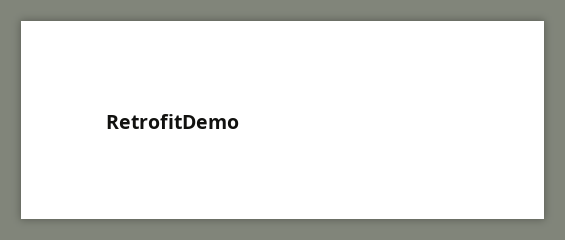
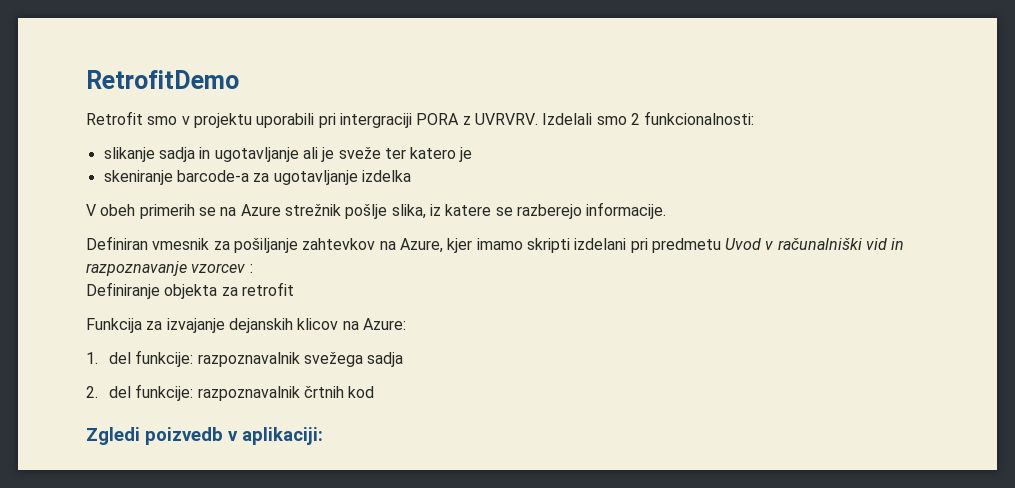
(239, 121) none -> [86,111,755,128] [103,147,473,162] [103,170,411,185] [86,202,667,219] [86,236,905,253] [86,261,253,276] [86,282,294,299] [86,318,406,333] [86,350,404,367] [86,384,375,401] [86,427,323,445] // Retrofit smo v projektu uporabili pri intergraciji PORA z UVRVRV. Izdelali smo 2 funkcionalnosti: // slikanje sadja in ugotavljanje ali je sveže ter katero je // skeniranje barcode-a za ugotavljanje izdelka // V obeh primerih se na Azure strežnik pošlje slika, iz katere se razberejo informacije. // Definiran vmesnik za pošiljanje zahtevkov na Azure, kjer imamo skripti izdelani pri predmetu Uvod v računalniški vid in razpoznavanje vzorcev : // Definiranje objekta za retrofit // Funkcija za izvajanje dejanskih klicov na Azure: // 1. del funkcije: razpoznavalnik svežega sadja // 2. del funkcije: razpoznavalnik črtnih kod // Zgledi poizvedb v aplikaciji:

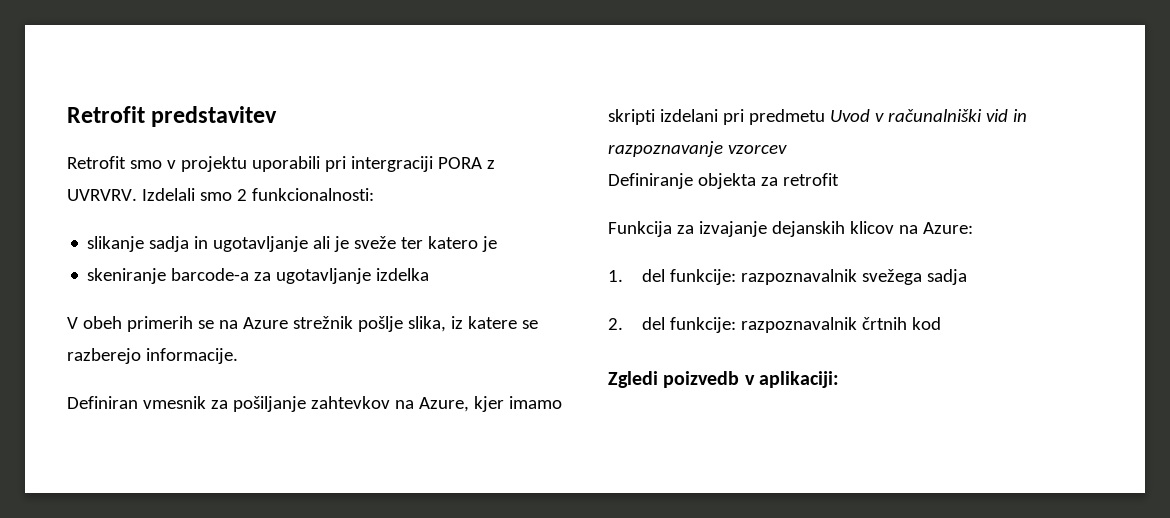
[86,70,239,89] RetrofitDemo -> [67,106,278,127] Retrofit predstavitev
[249,264,253,273] : -> (787, 149) none

